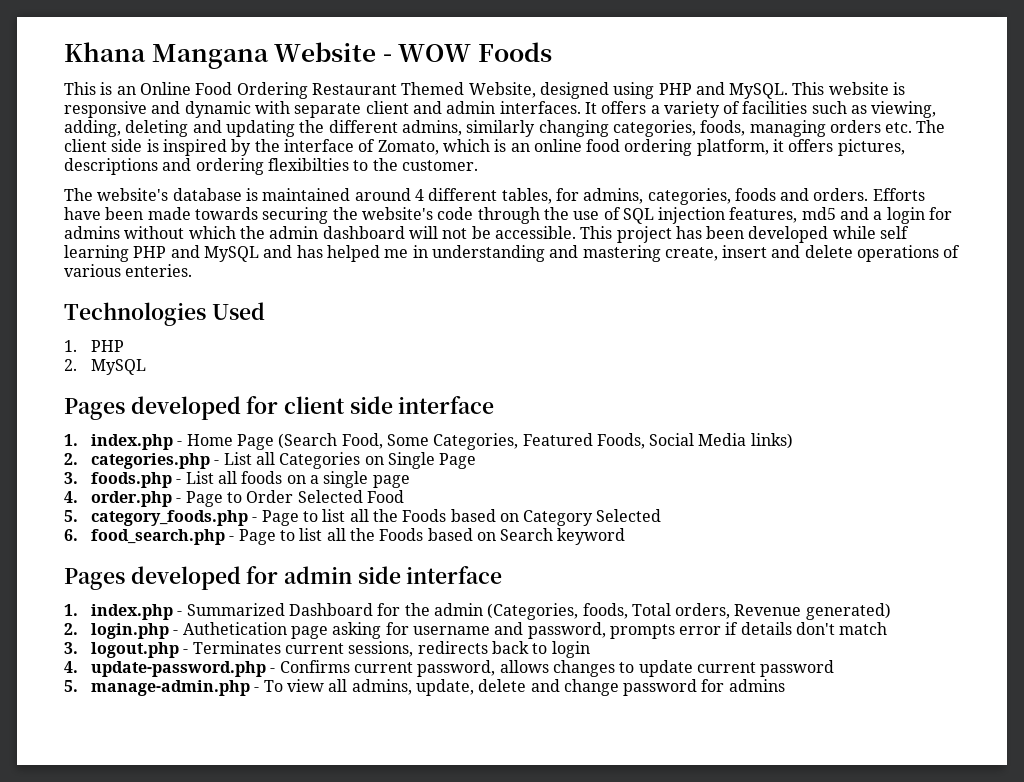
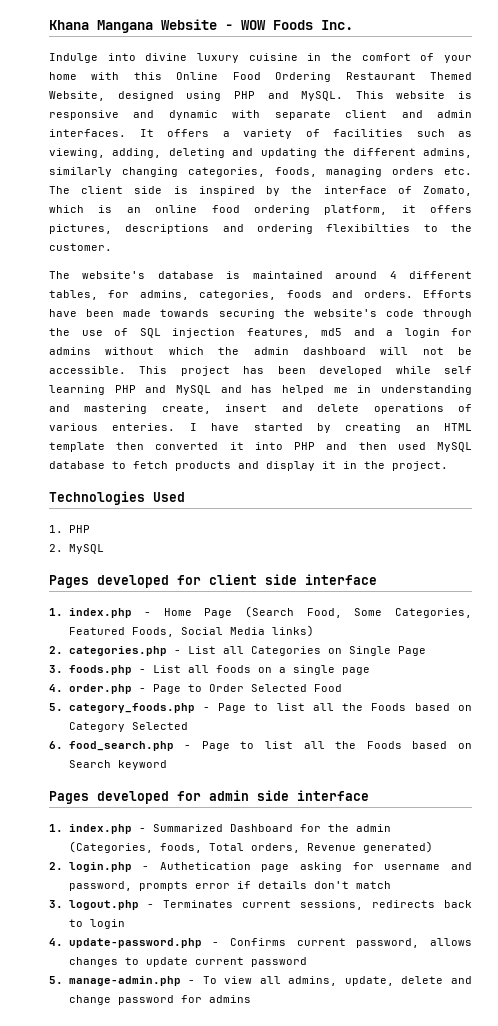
[64,82,136,95] // This is an -> [321,20,353,30] [49,53,473,63] [49,72,162,80] Inc. // Indulge into divine luxury cuisine in the comfort of your home with this
(193, 270) none -> [189,423,472,433] [49,442,473,452] [49,461,448,471] I have started by creating an HTML template then converted it into PHP and then used MySQL database to fetch products and display it in the project.

